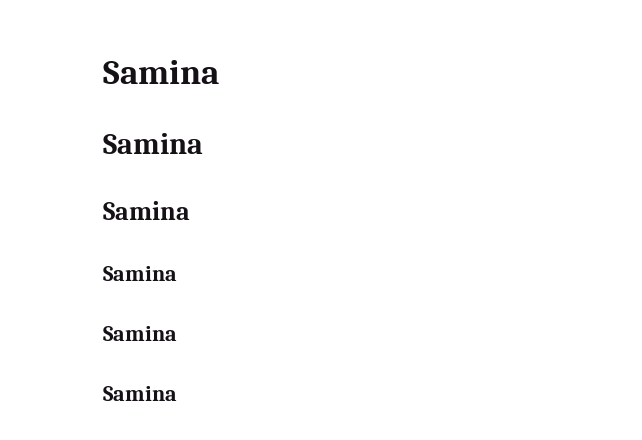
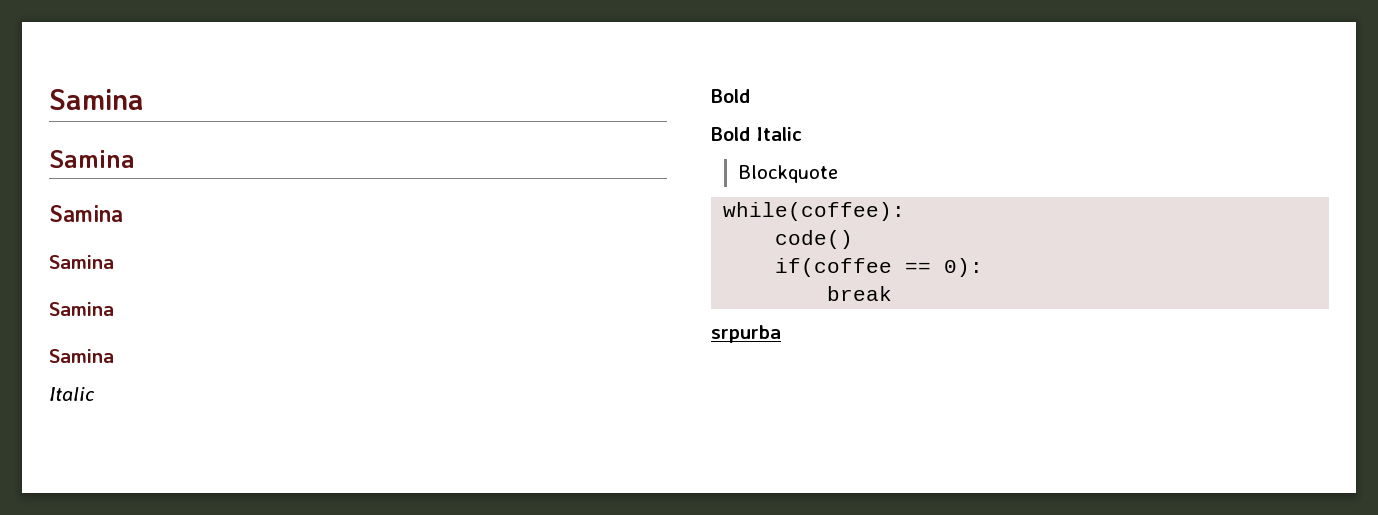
(177, 393) none -> [49,387,95,401] [711,89,750,103] [711,127,802,141] [737,165,838,183] [723,202,906,221] [775,230,854,249] [775,258,984,277] [827,286,893,301] [711,325,781,343] // Italic // Bold // Bold Italic // Blockquote // while(coffee): // code() // if(coffee == 0): // break // srpurba

